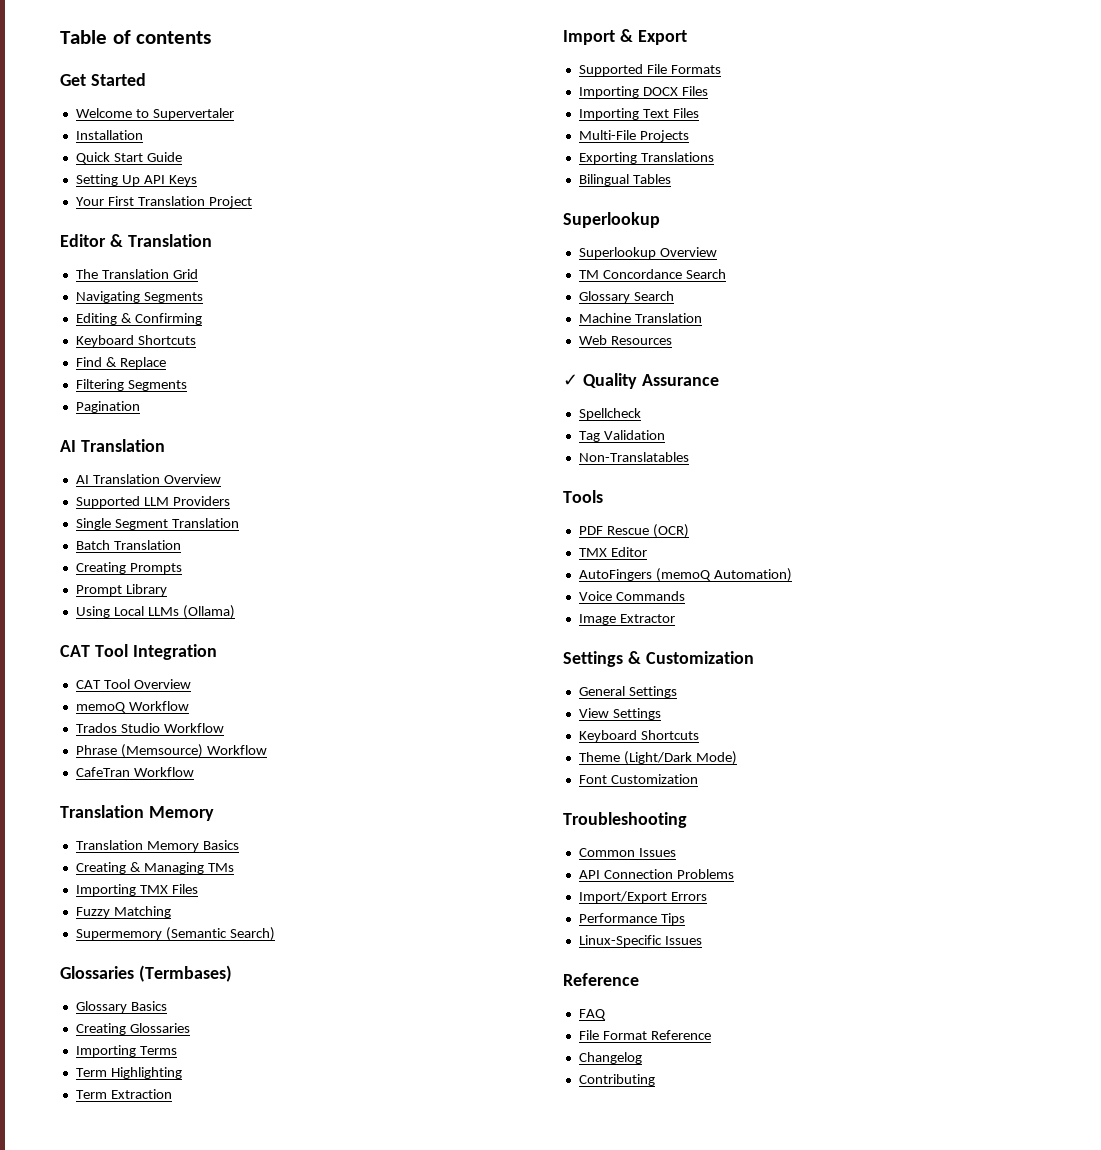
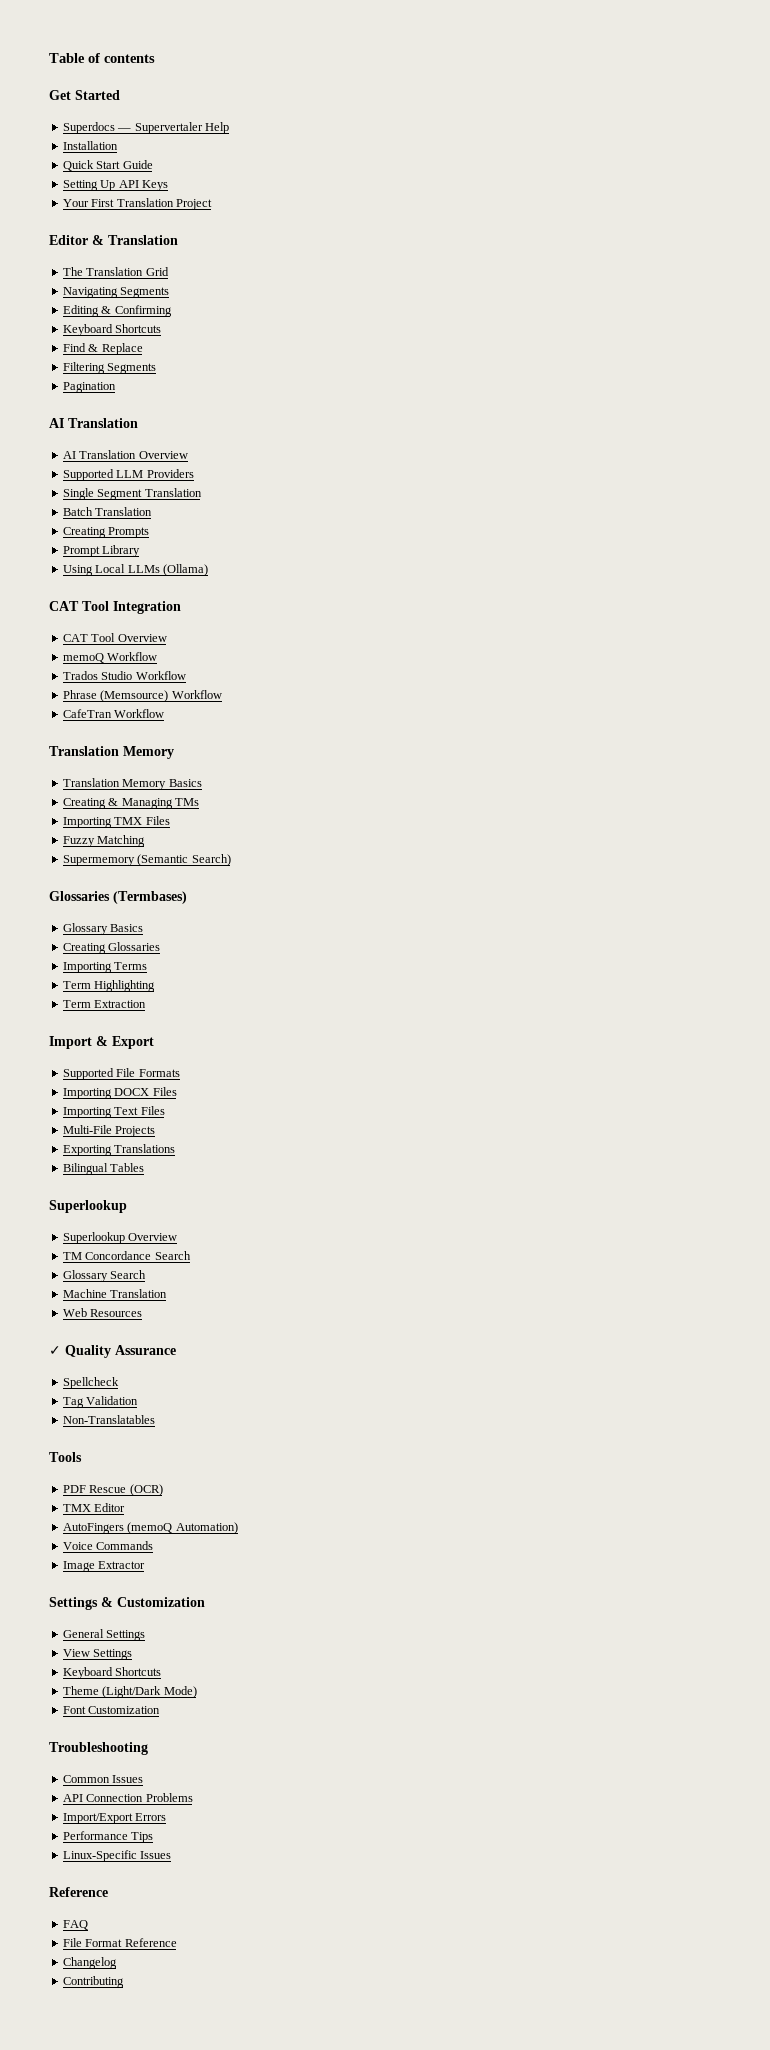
[75,108,149,118] Welcome to -> [62,122,132,134] Superdocs —
(234, 114) none -> [204,122,229,134] Help

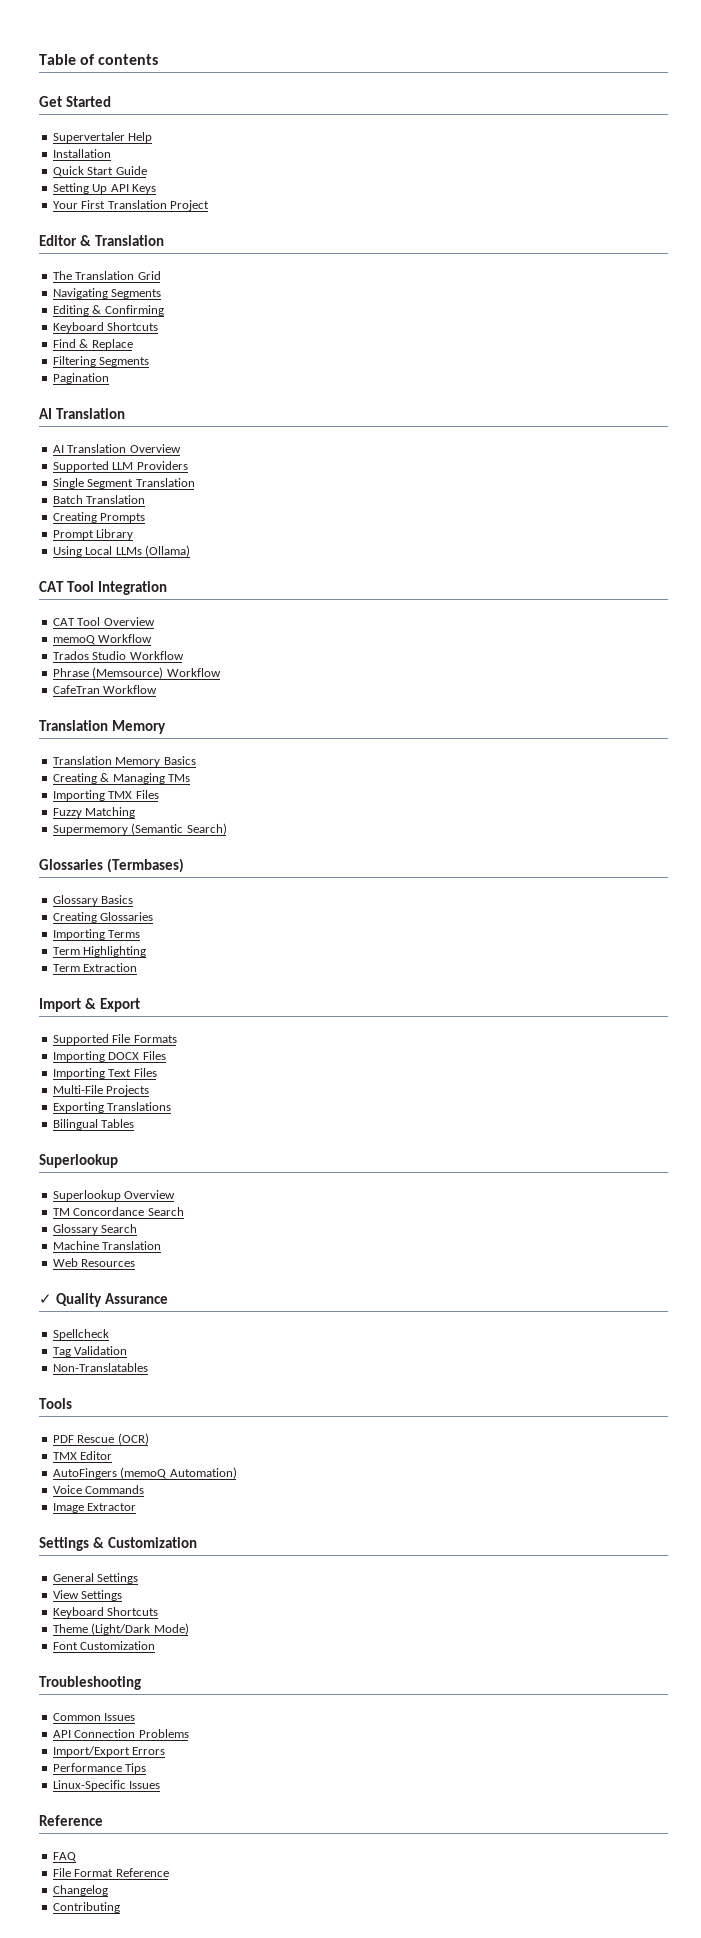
[62,122,132,134] Superdocs — -> (111, 101) none

